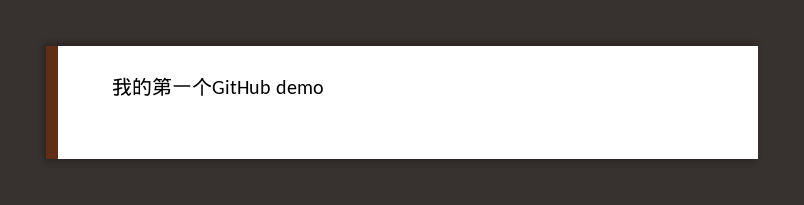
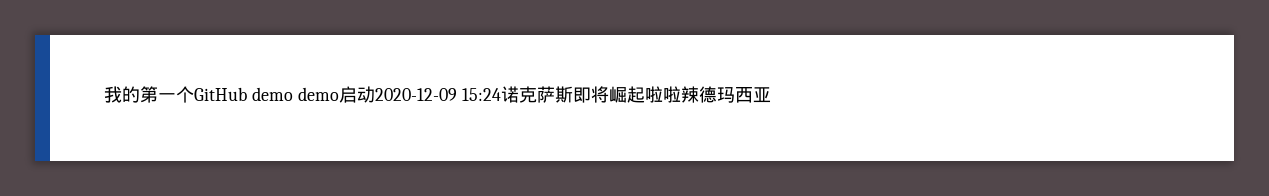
(325, 87) none -> [297,86,771,103] demo启动2020-12-09 15:24诺克萨斯即将崛起啦啦辣德玛西亚

